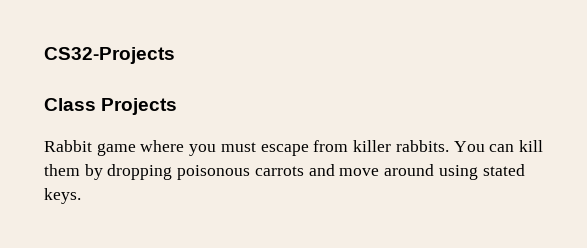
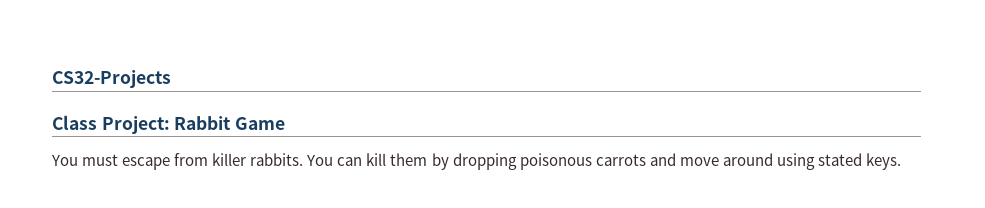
[101,98,178,115] [44,140,217,156] Projects // Rabbit game where you -> [101,116,286,134] [51,155,78,166] Project: Rabbit Game // You

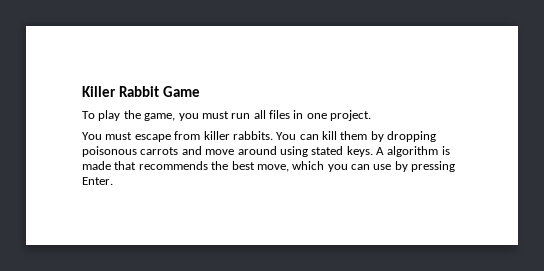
[52,70,171,88] [52,115,170,134] CS32-Projects // Class Project: -> [82,86,116,97] Killer
(286, 123) none -> [82,110,372,121] // To play the game, you must run all files in one project.
(901, 161) none -> [376,146,450,157] [82,161,456,172] [82,177,113,185] A algorithm is made that recommends the best move, which you can use by pressing Enter.

